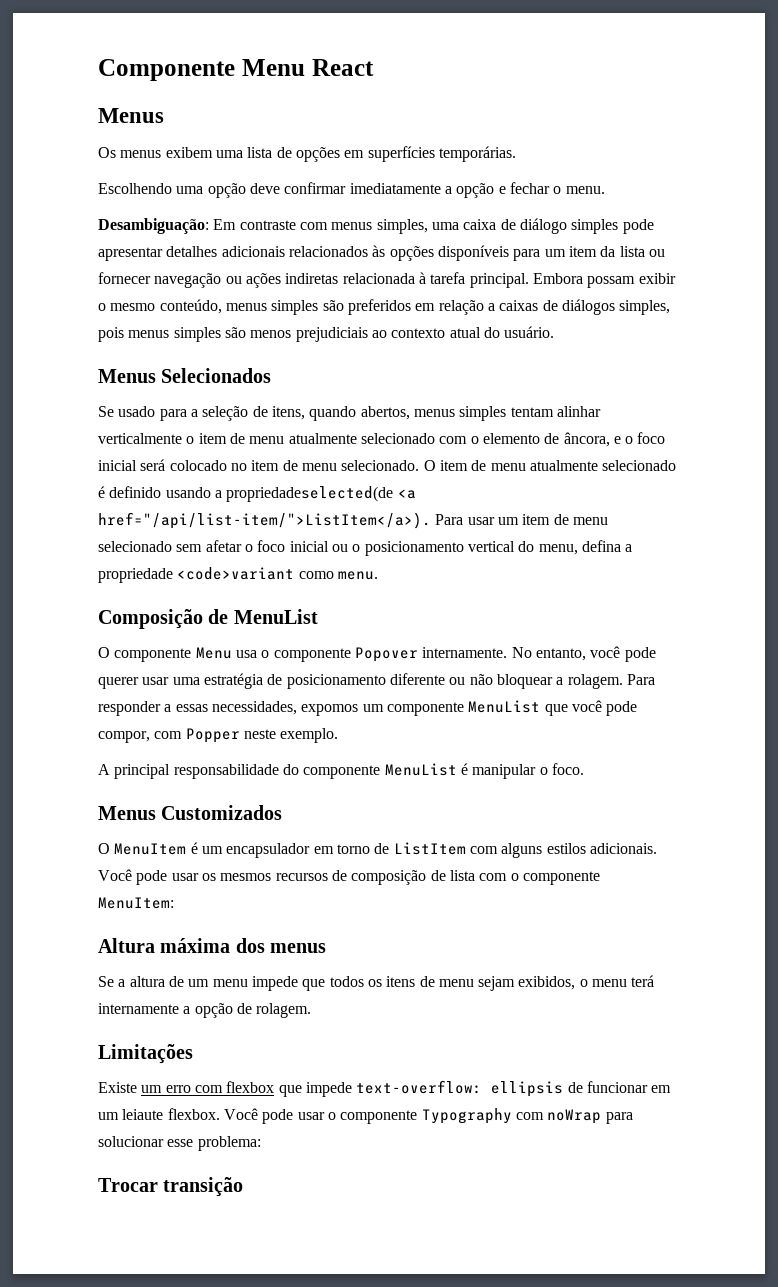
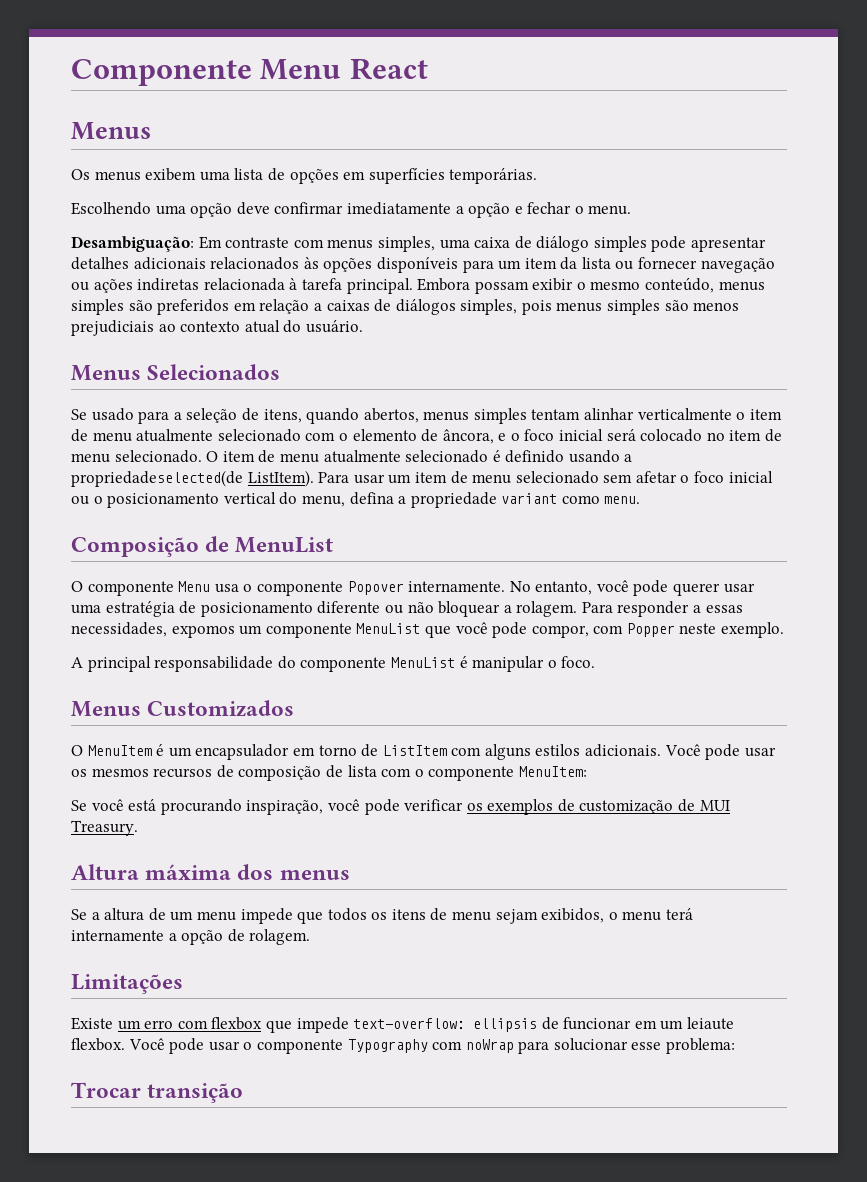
[397,489,416,499] [98,512,431,529] <a href="/api/list-item/">ListItem</a>). -> [247,470,314,487] ListItem).
[177,567,295,580] <code>variant -> [501,493,558,504] variant
(174, 903) none -> [71,799,730,815] [71,820,138,836] // Se você está procurando inspiração, você pode verificar os exemplos de customização de MUI Treasury.

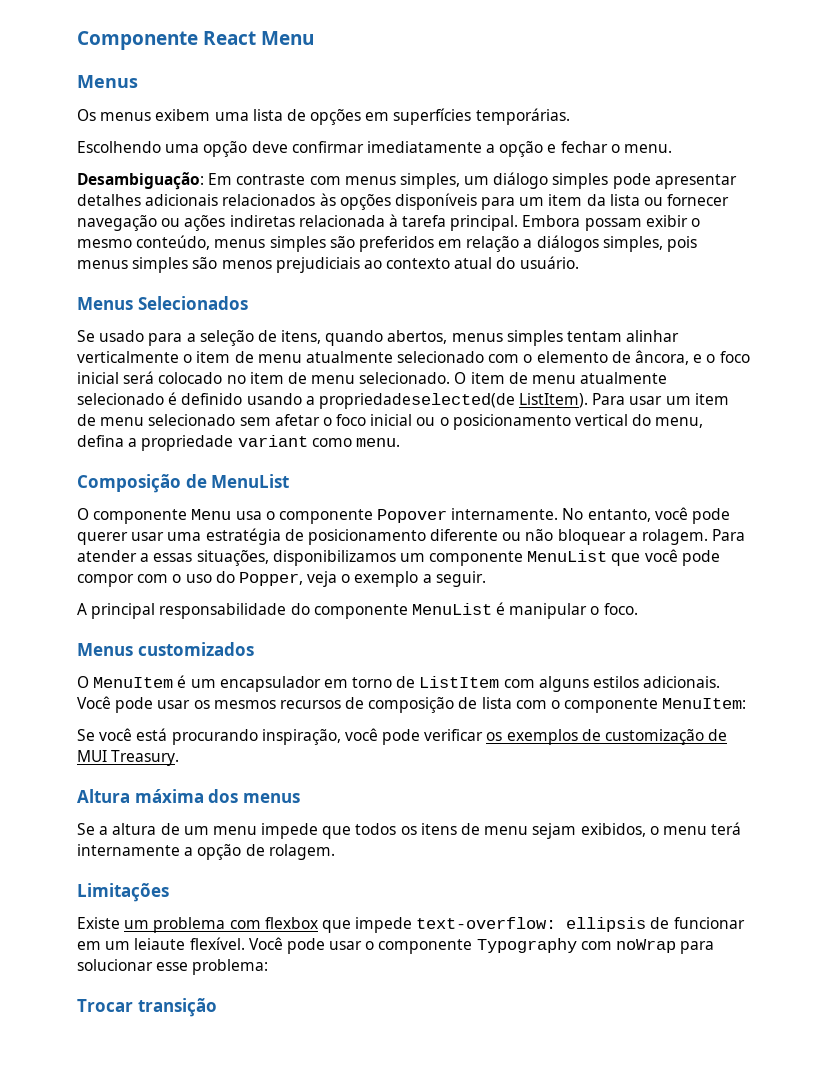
[260,58,428,80] Menu React -> [203,31,315,45] React Menu
[439,236,532,249] uma caixa de -> [464,176,490,185] um
[326,299,392,312] caixas de -> (533, 243) none
[617,601,690,617] responder -> [77,550,137,562] atender
[71,622,235,638] necessidades, expomos -> [196,550,396,566] situações, disponibilizamos
[531,622,785,638] compor, com Popper neste exemplo. -> [77,571,486,587] compor com o uso do Popper, veja o exemplo a seguir.
[147,700,295,717] Customizados -> [137,642,254,656] customizados
[144,1020,174,1029] erro -> [153,917,226,933] problema
[71,1038,125,1051] flexbox. -> [189,937,245,950] flexível.

